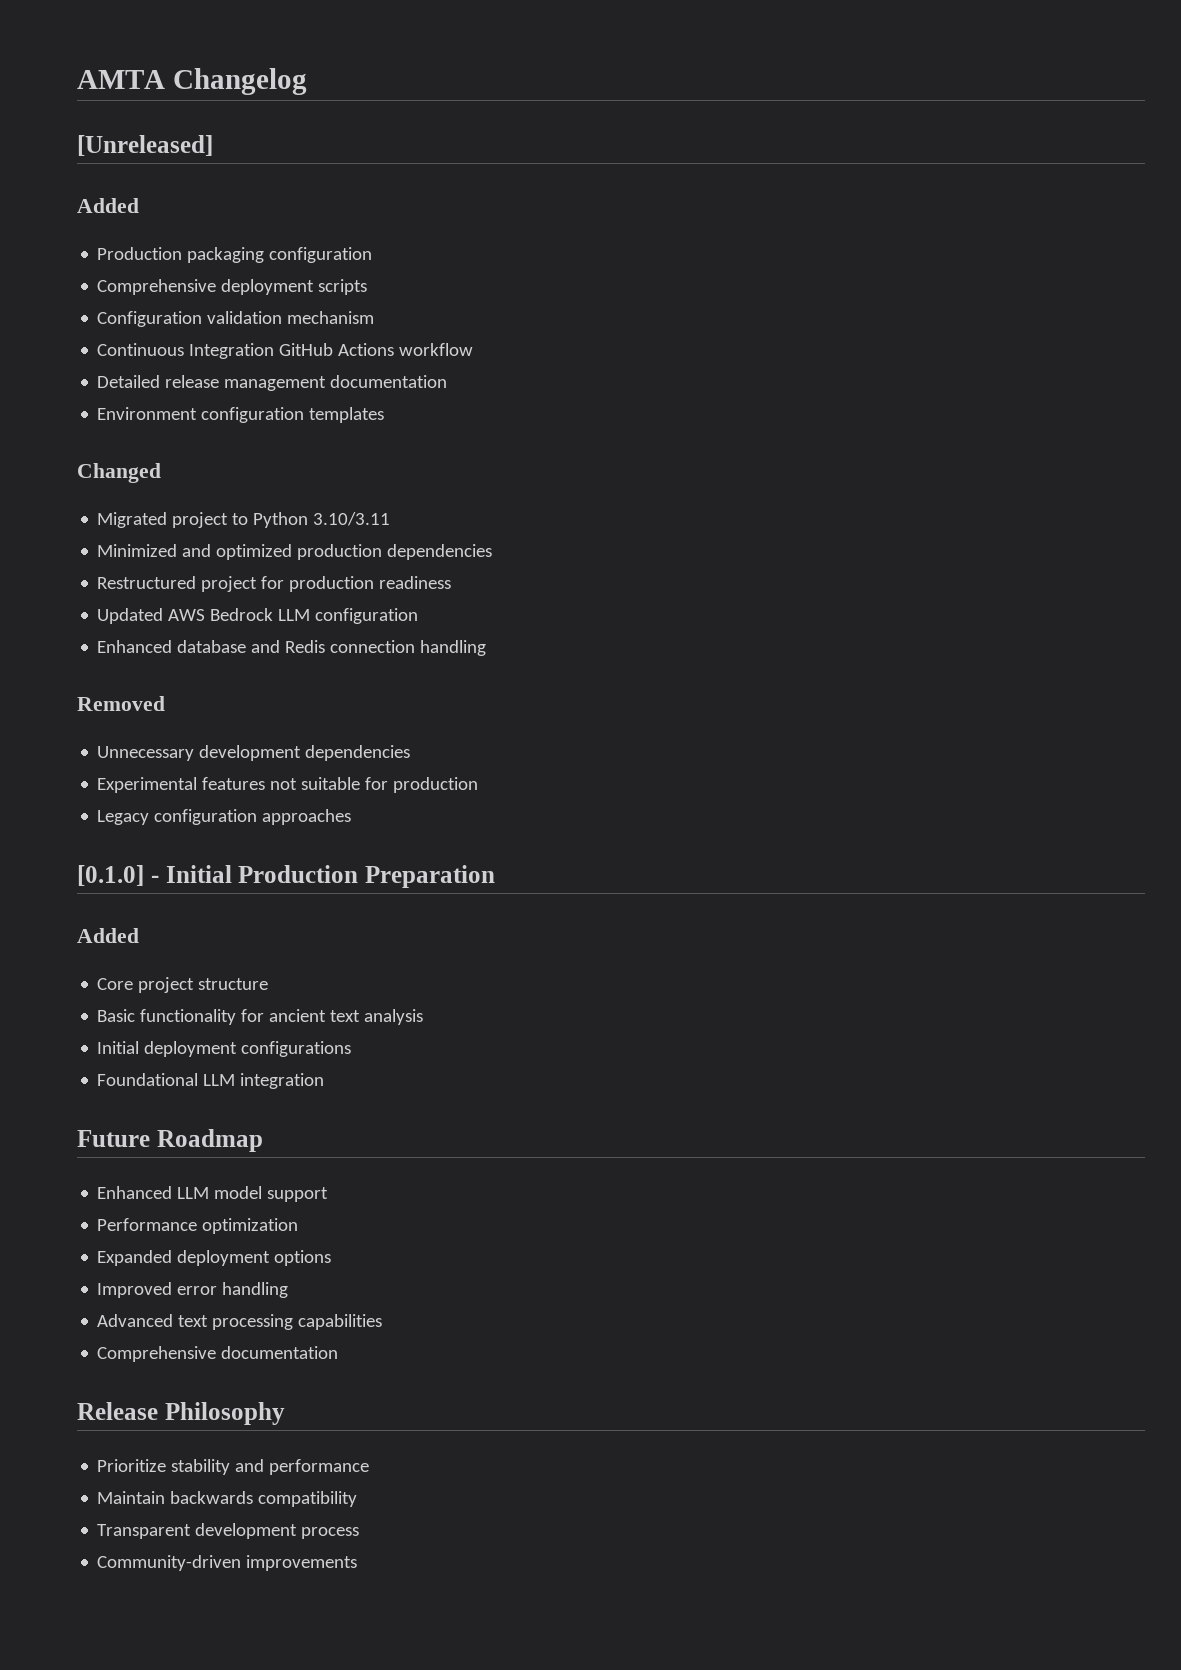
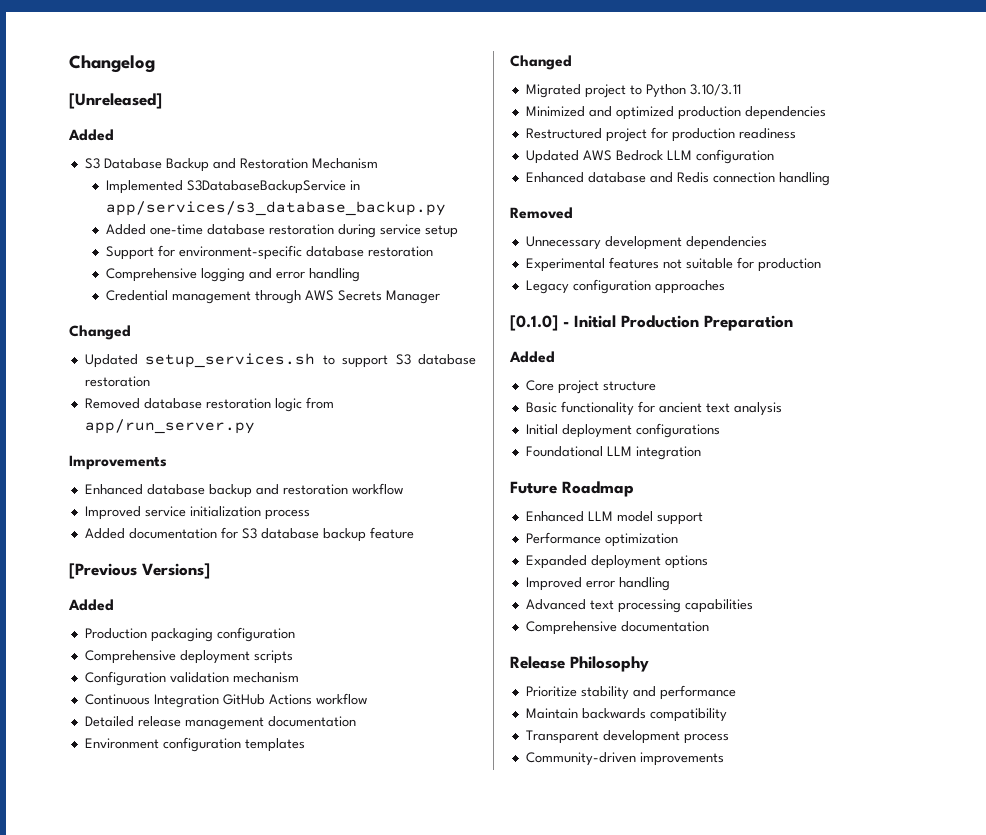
[77,70,165,89] AMTA -> (69, 64) none
(139, 205) none -> [84,158,378,172] [106,180,361,194] [106,201,447,216] [106,224,459,238] [106,245,434,260] [106,268,361,282] [106,290,441,304] [69,325,131,340] [84,353,477,368] [84,376,150,387] [84,397,334,412] [84,419,255,434] [69,455,167,470] [84,483,403,498] [84,506,310,520] [84,527,414,542] [69,563,210,579] [68,599,114,611] // S3 Database Backup and Restoration Mechanism // Implemented S3DatabaseBackupService in app/services/s3_database_backup.py // Added one-time database restoration during service setup // Support for environment-specific database restoration // Comprehensive logging and error handling // Credential management through AWS Secrets Manager // Changed // Updated setup_services.sh to support S3 database restoration // Removed database restoration logic from app/run_server.py // Improvements // Enhanced database backup and restoration workflow // Improved service initialization process // Added documentation for S3 database backup feature // [Previous Versions] // Added

